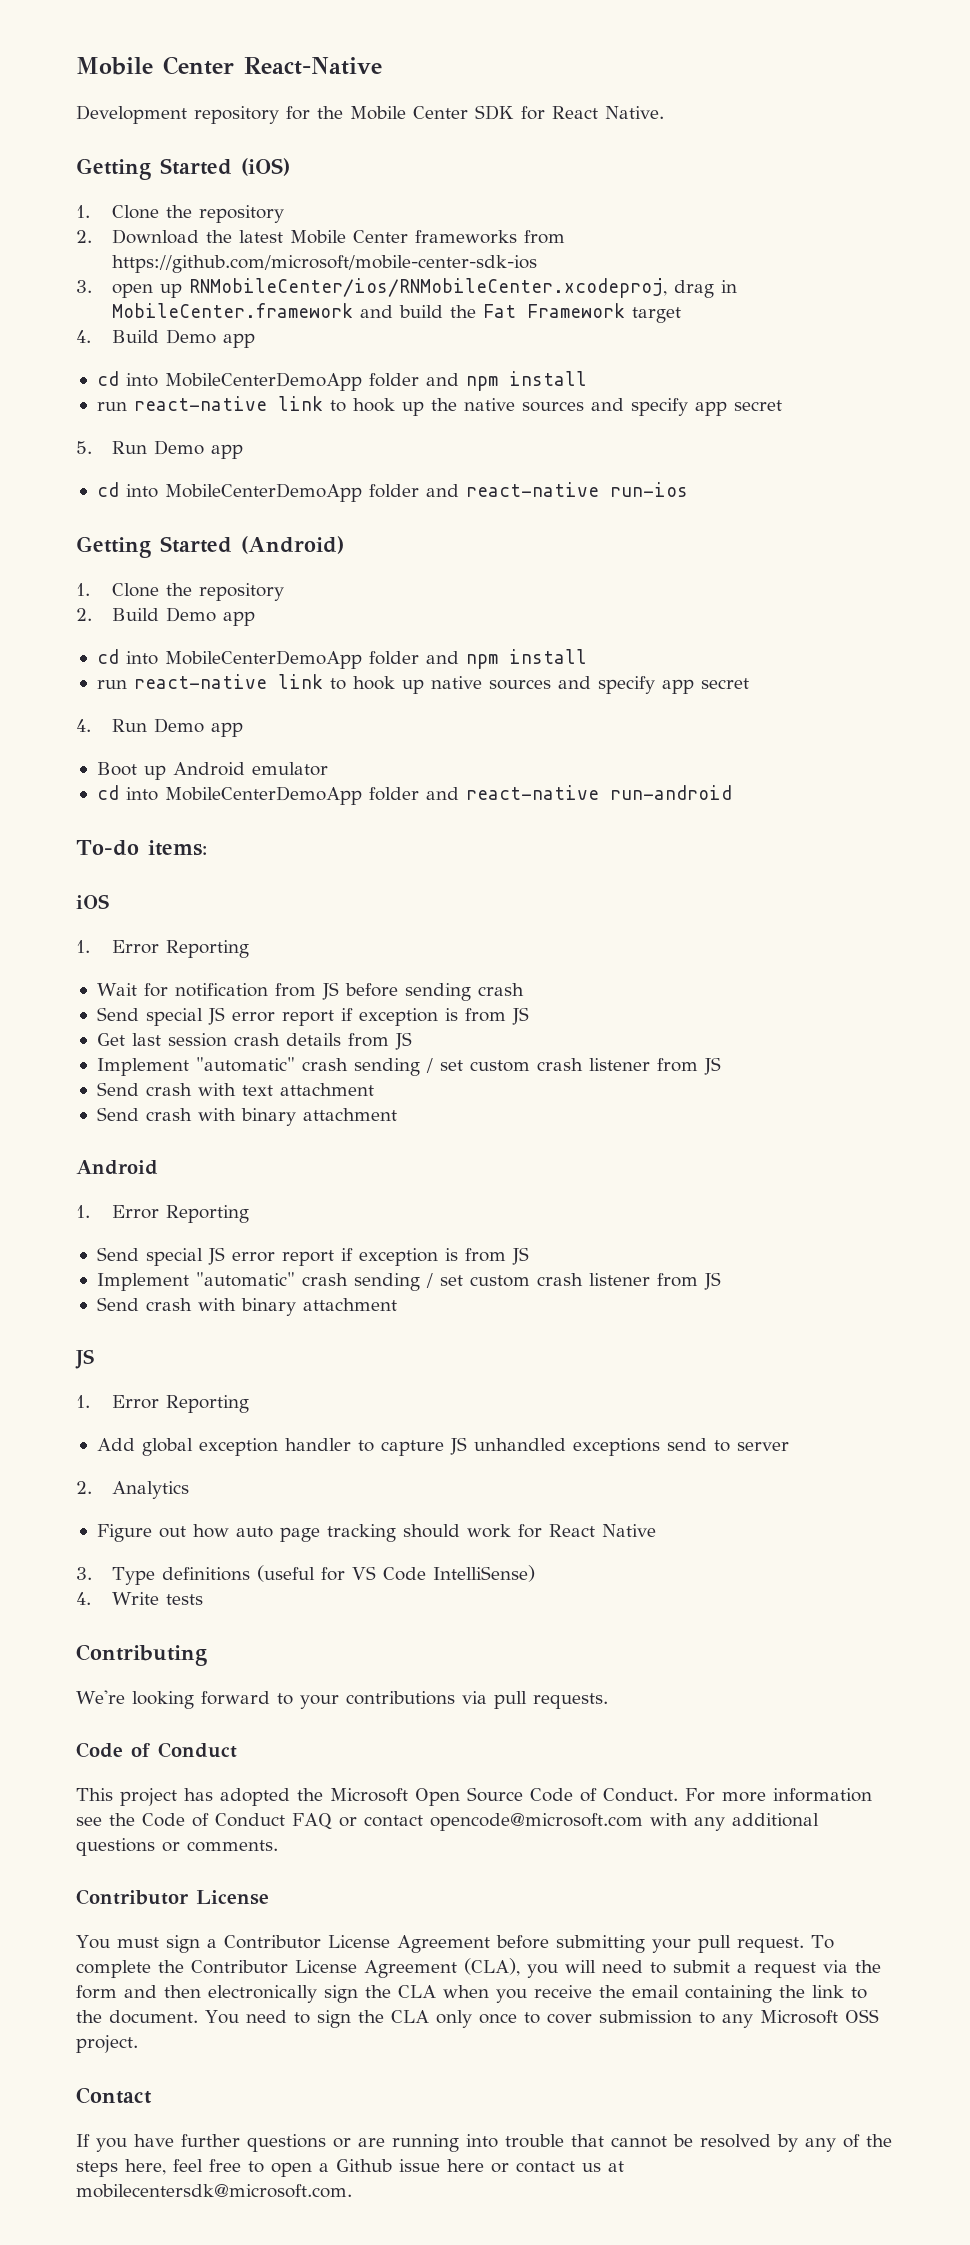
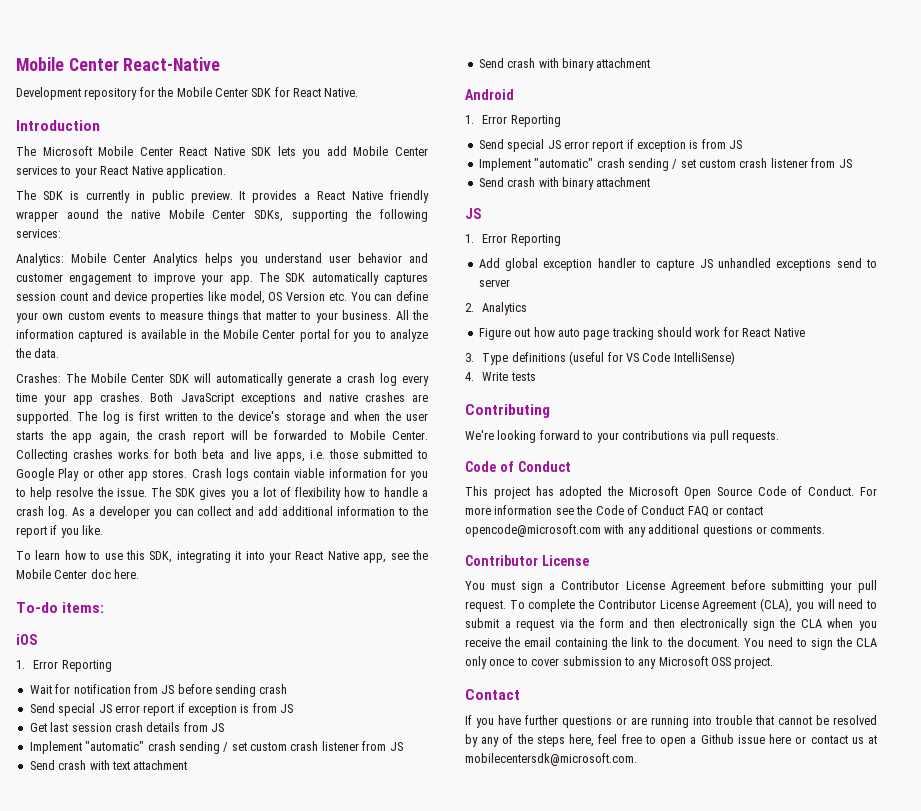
[76,158,290,180] [76,205,285,223] [76,229,566,244] [112,255,538,273] [76,278,738,298] [112,303,682,323] [76,329,256,348] [96,371,587,391] [96,396,782,416] [76,440,244,459] [96,482,688,502] [76,536,344,558] [76,583,285,601] [76,607,256,626] [96,649,587,669] [96,674,749,694] [76,718,244,737] [96,762,328,780] [96,785,732,805] Getting Started (iOS) // 1. Clone the repository // 2. Download the latest Mobile Center frameworks from https://github.com/microsoft/mobile-center-sdk-ios // 3. open up RNMobileCenter/ios/RNMobileCenter.xcodeproj, drag in MobileCenter.framework and build the Fat Framework target // 4. Build Demo app // cd into MobileCenterDemoApp folder and npm install // run react-native link to hook up the native sources and specify app secret // 5. Run Demo app // cd into MobileCenterDemoApp folder and react-native run-ios // Getting Started (Android) // 1. Clone the repository // 2. Build Demo app // cd into MobileCenterDemoApp folder and npm install // run react-native link to hook up native sources and specify app secret // 4. Run Demo app // Boot up Android emulator // cd into MobileCenterDemoApp folder and react-native run-android -> [16,120,100,131] [16,146,428,159] [16,165,226,178] [16,190,430,203] [16,209,429,222] [16,229,61,238] [16,253,428,266] [16,272,428,285] [16,291,428,304] [16,310,428,323] [16,329,428,342] [15,348,60,358] [16,373,429,386] [15,392,429,405] [16,411,429,424] [16,430,429,443] [16,449,428,462] [16,468,428,481] [15,487,428,500] [16,506,428,519] [16,525,104,538] [16,550,428,563] [16,569,140,579] Introduction // The Microsoft Mobile Center React Native SDK lets you add Mobile Center services to your React Native application. // The SDK is currently in public preview. It provides a React Native friendly wrapper aound the native Mobile Center SDKs, supporting the following services: // Analytics: Mobile Center Analytics helps you understand user behavior and customer engagement to improve your app. The SDK automatically captures session count and device properties like model, OS Version etc. You can define your own custom events to measure things that matter to your business. All the information captured is available in the Mobile Center portal for you to analyze the data. // Crashes: The Mobile Center SDK will automatically generate a crash log every time your app crashes. Both JavaScript exceptions and native crashes are supported. The log is first written to the device's storage and when the user starts the app again, the crash report will be forwarded to Mobile Center. Collecting crashes works for both beta and live apps, i.e. those submitted to Google Play or other app stores. Crash logs contain viable information for you to help resolve the issue. The SDK gives you a lot of flexibility how to handle a crash log. As a developer you can collect and add additional information to the report if you like. // To learn how to use this SDK, integrating it into your React Native app, see the Mobile Center doc here.

